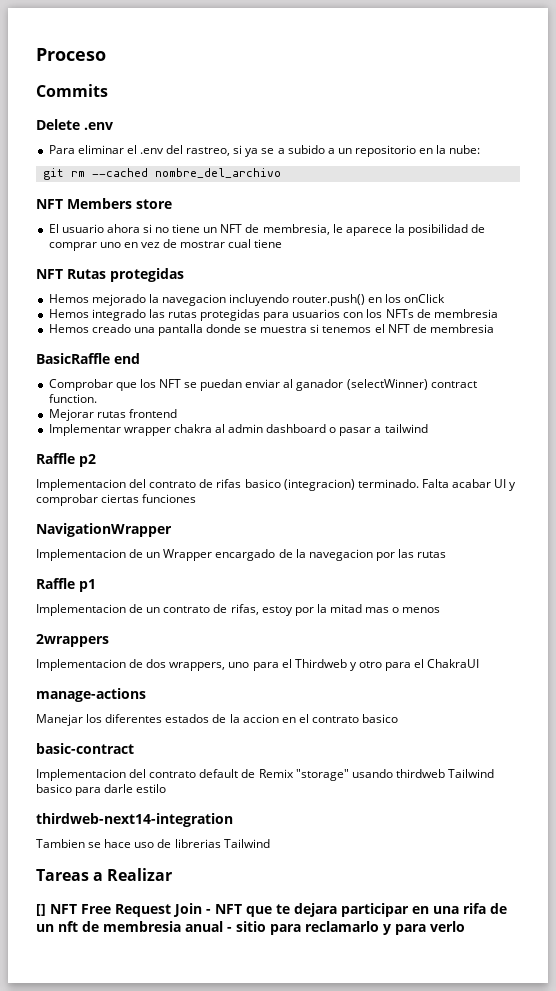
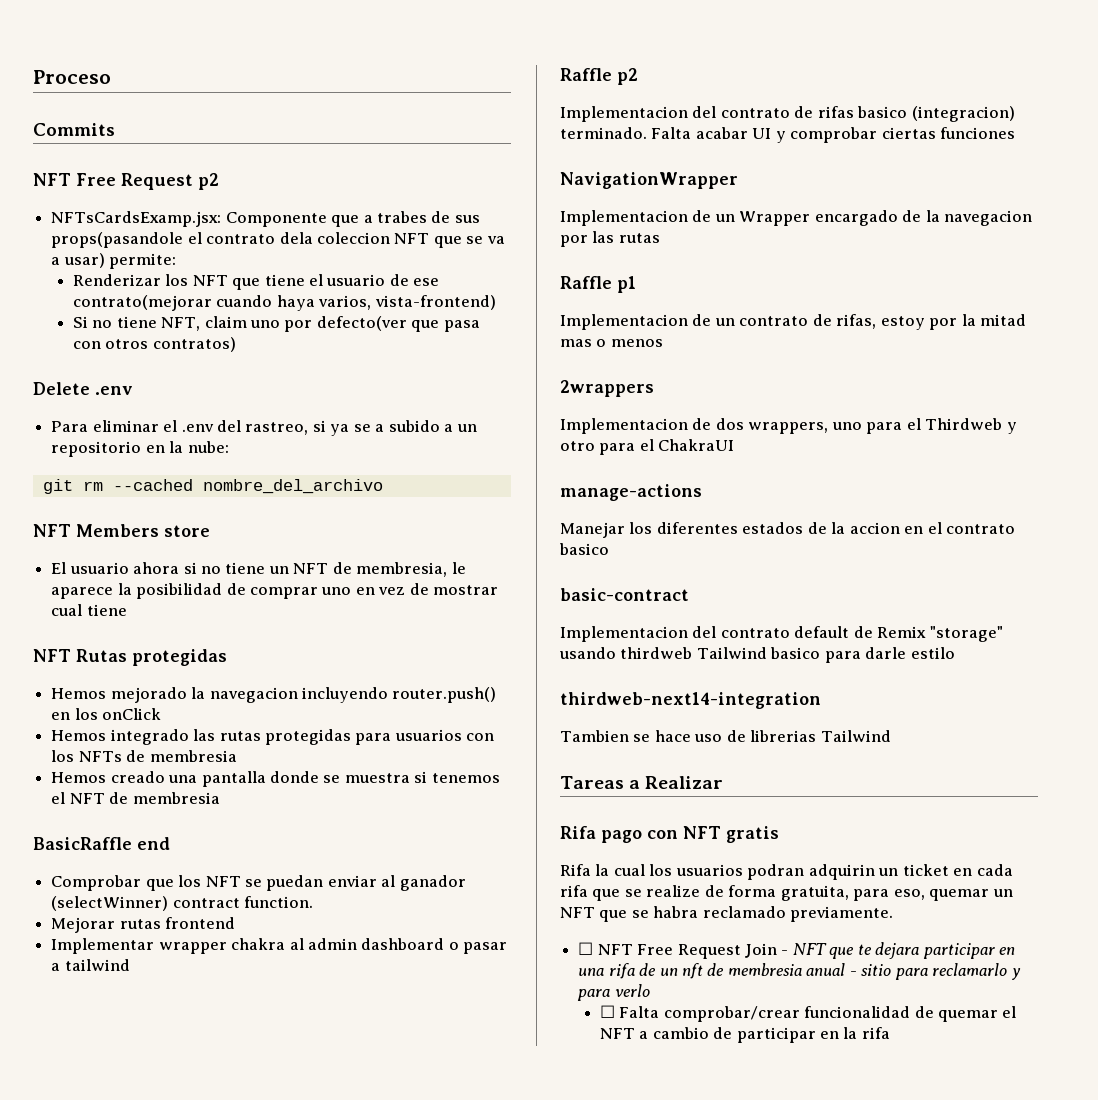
(108, 90) none -> [33,173,219,190] [51,211,480,227] [51,232,505,248] [51,253,177,269] [72,274,440,290] [72,295,496,311] [72,316,480,332] [72,337,236,352] // NFT Free Request p2 // NFTsCardsExamp.jsx: Componente que a trabes de sus props(pasandole el contrato dela coleccion NFT que se va a usar) permite: // Renderizar los NFT que tiene el usuario de ese contrato(mejorar cuando haya varios, vista-frontend) // Si no tiene NFT, claim uno por defecto(ver que pasa con otros contratos)
[36,904,46,916] [] -> [560,826,779,843] [560,864,1013,880] [560,885,1013,901] [560,906,894,922] [578,942,594,955] Rifa pago con NFT gratis // Rifa la cual los usuarios podran adquirin un ticket en cada rifa que se realize de forma gratuita, para eso, quemar un NFT que se habra reclamado previamente. // ☐
(465, 926) none -> [599,1005,1017,1022] [599,1027,890,1043] // ☐ Falta comprobar/crear funcionalidad de quemar el NFT a cambio de participar en la rifa

